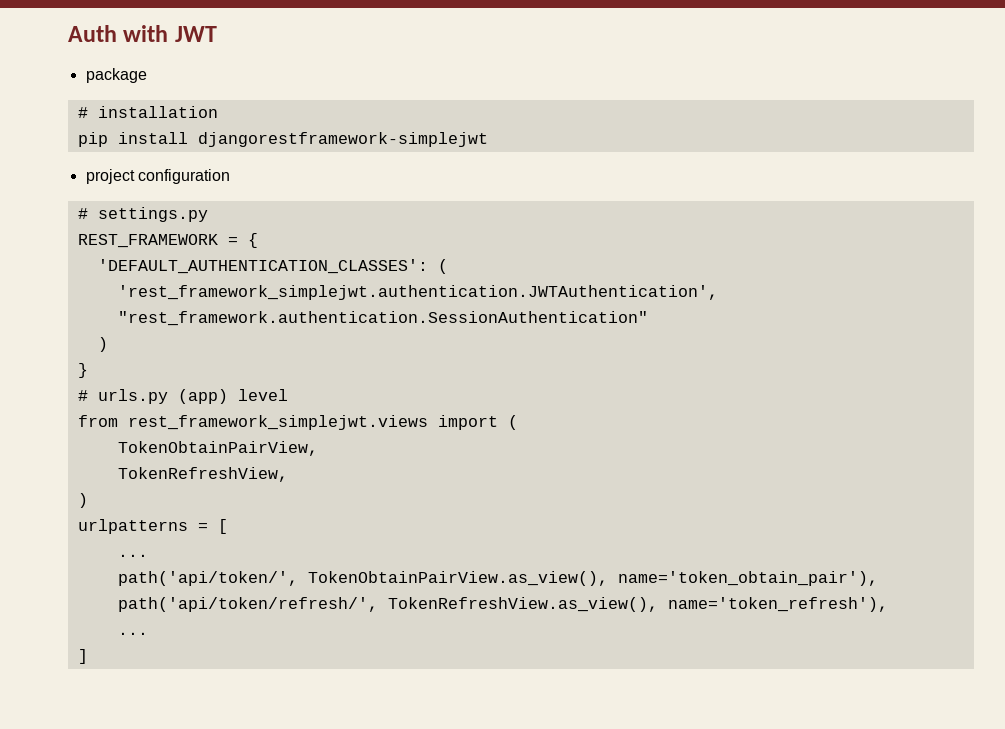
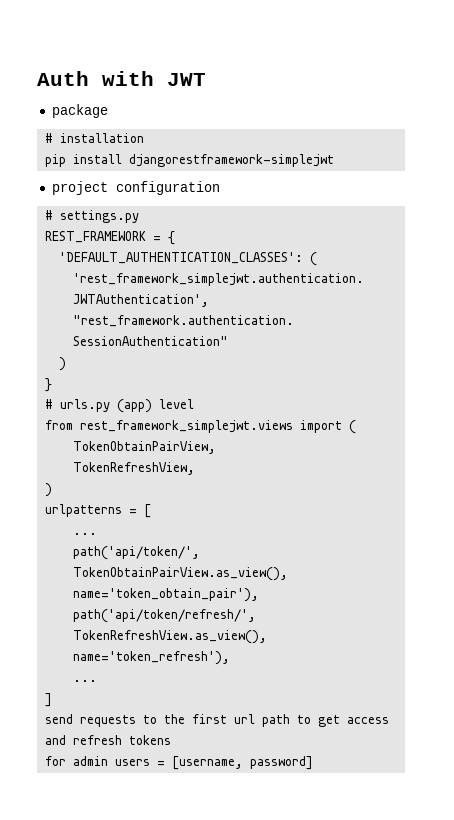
(88, 656) none -> [45,714,390,727] [45,735,172,745] [45,756,314,770] // send requests to the first url path to get access and refresh tokens // for admin users = [username, password]

